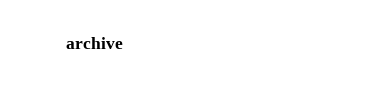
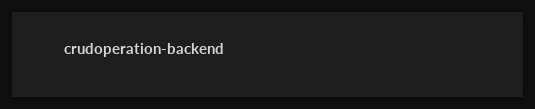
[66,37,123,49] archive -> [64,43,224,57] crudoperation-backend

